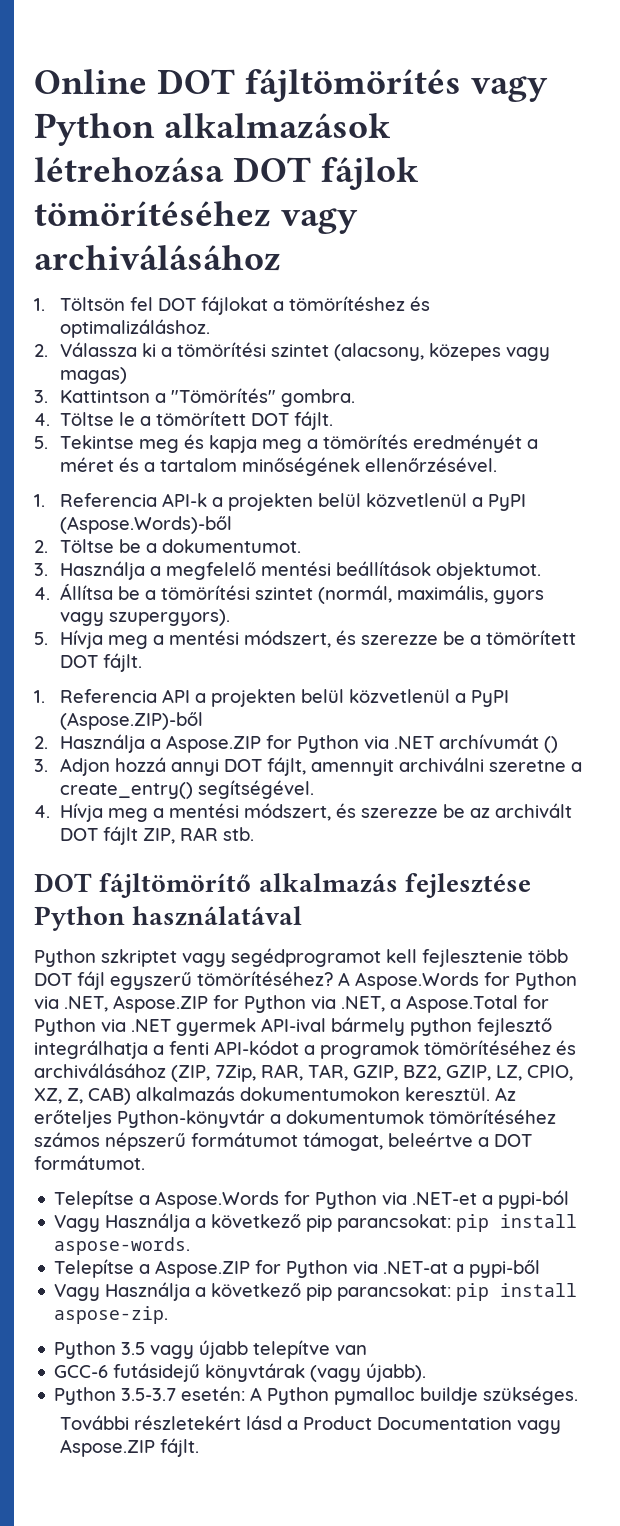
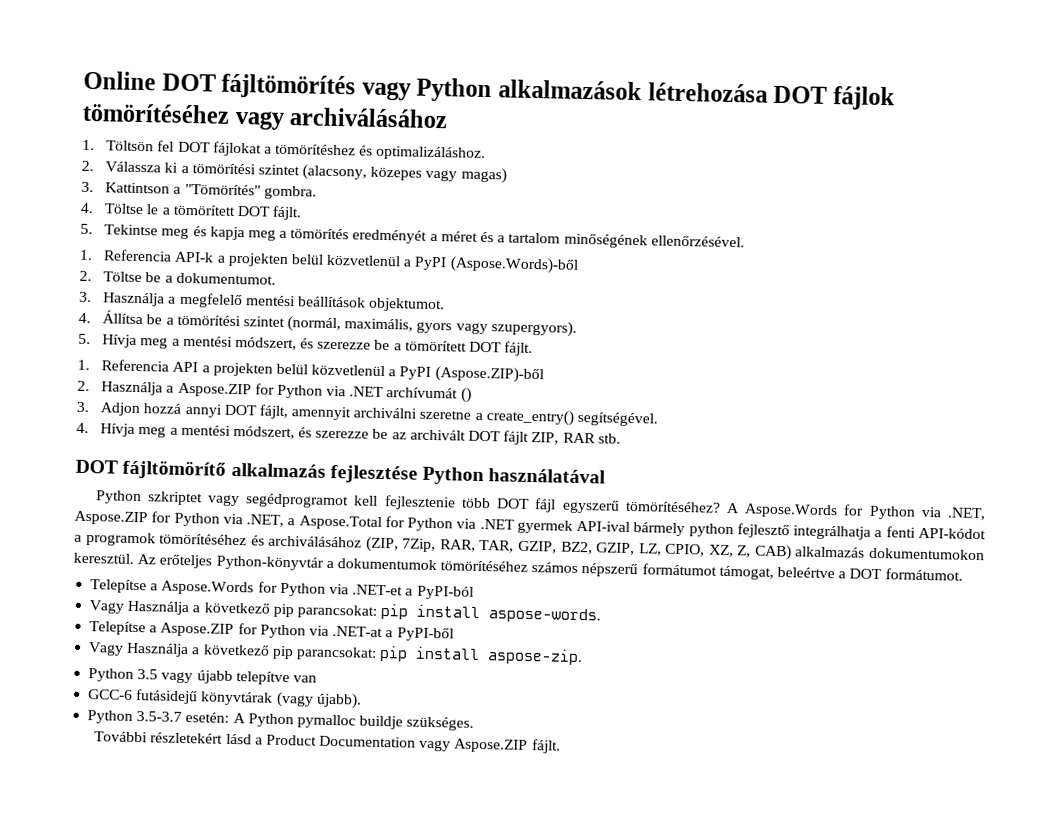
[498,1190,570,1209] pypi-ból -> [416,585,474,600] PyPI-ból
[469,1260,541,1278] pypi-ből -> [396,627,454,642] PyPI-ből

